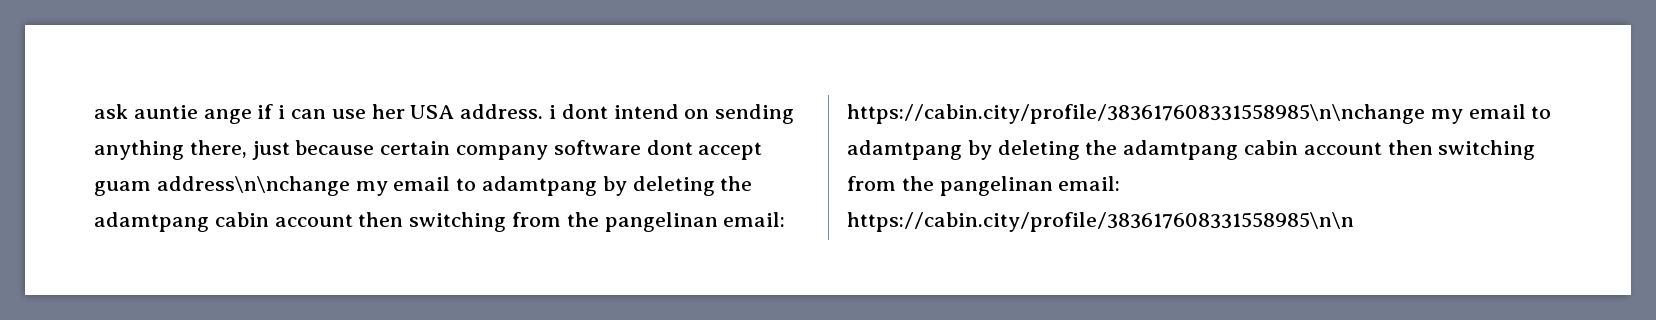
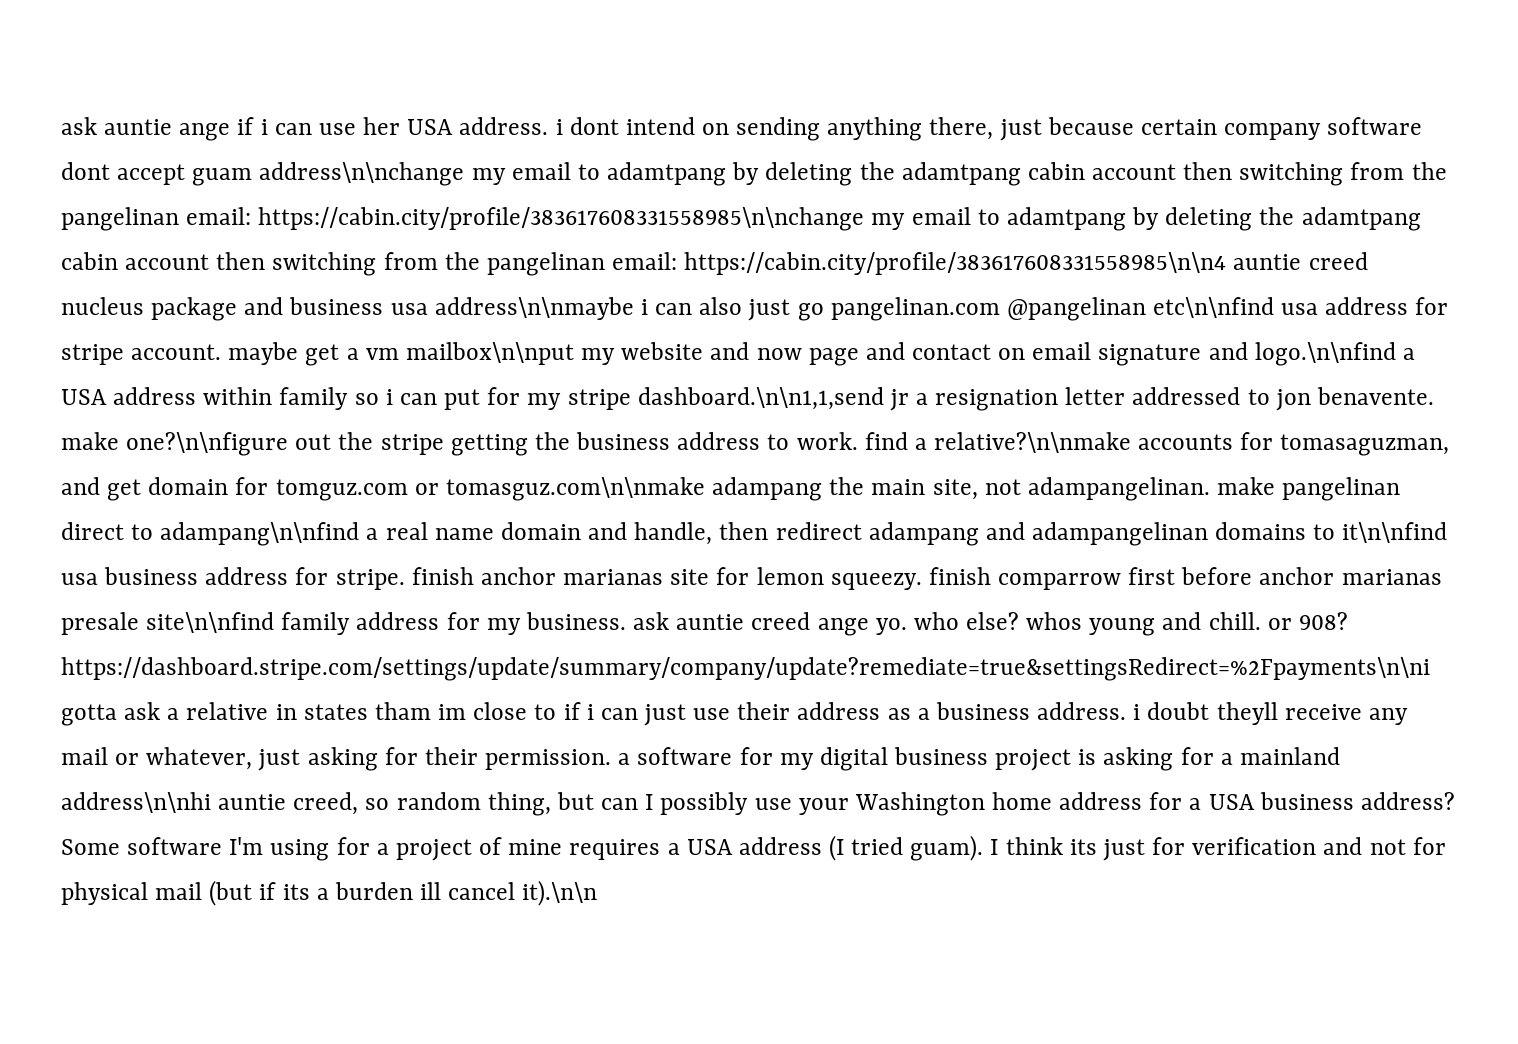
[847,212,1354,232] https://cabin.city/profile/383617608331558985\n\n -> [684,252,1368,275] [61,297,1449,321] [61,342,1415,366] [61,387,1434,411] [61,432,1450,456] [61,477,1401,501] [61,522,1448,546] [61,567,1442,590] [61,612,1348,636] [61,657,1430,681] [61,702,1408,726] [61,747,1340,771] [61,792,1455,816] [61,835,1446,861] [61,880,598,906] https://cabin.city/profile/383617608331558985\n\n4 auntie creed nucleus package and business usa address\n\nmaybe i can also just go pangelinan.com @pangelinan etc\n\nfind usa address for stripe account. maybe get a vm mailbox\n\nput my website and now page and contact on email signature and logo.\n\nfind a USA address within family so i can put for my stripe dashboard.\n\n1,1,send jr a resignation letter addressed to jon benavente. make one?\n\nfigure out the stripe getting the business address to work. find a relative?\n\nmake accounts for tomasaguzman, and get domain for tomguz.com or tomasguz.com\n\nmake adampang the main site, not adampangelinan. make pangelinan direct to adampang\n\nfind a real name domain and handle, then redirect adampang and adampangelinan domains to it\n\nfind usa business address for stripe. finish anchor marianas site for lemon squeezy. finish comparrow first before anchor marianas presale site\n\nfind family address for my business. ask auntie creed ange yo. who else? whos young and chill. or 908? https://dashboard.stripe.com/settings/update/summary/company/update?remediate=true&settingsRedirect=%2Fpayments\n\ni gotta ask a relative in states tham im close to if i can just use their address as a business address. i doubt theyll receive any mail or whatever, just asking for their permission. a software for my digital business project is asking for a mainland address\n\nhi auntie creed, so random thing, but can I possibly use your Washington home address for a USA business address? Some software I'm using for a project of mine requires a USA address (I tried guam). I think its just for verification and not for physical mail (but if its a burden ill cancel it).\n\n

